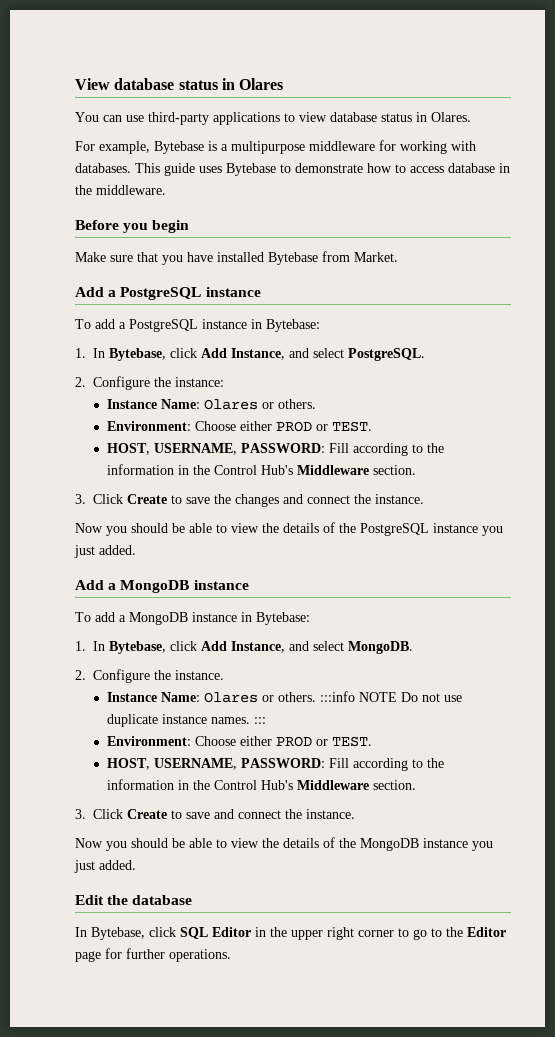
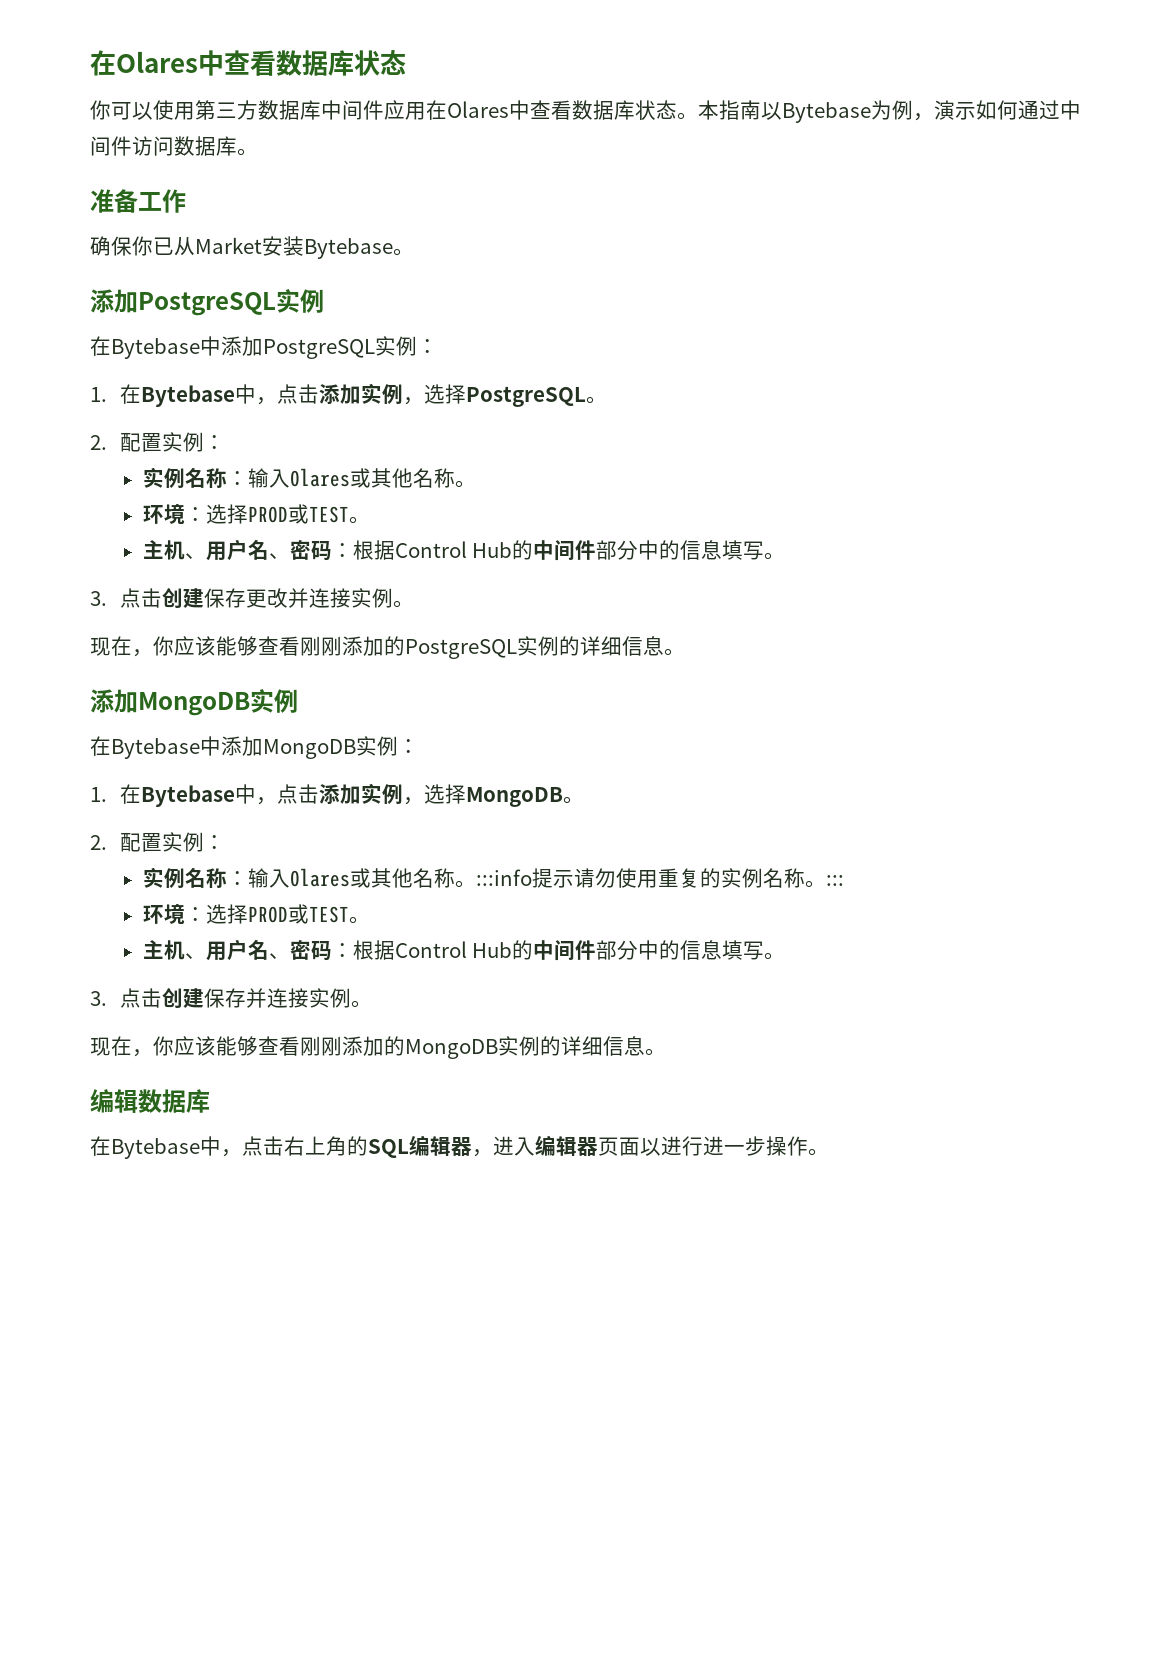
[75,78,284,90] [75,112,471,125] [75,140,476,154] [75,163,510,176] [75,185,166,195] [75,220,190,233] [75,251,398,265] [75,287,261,300] [75,319,320,332] [75,348,425,361] [75,376,224,390] [107,399,317,410] [107,421,373,432] [107,443,445,456] [107,464,417,475] [75,494,424,507] [75,522,503,536] [74,545,136,558] [75,580,249,593] [75,612,310,625] [75,641,413,654] [75,669,224,683] [107,691,463,703] [107,714,267,727] [107,736,373,747] [107,758,445,771] [107,779,417,790] [75,809,355,819] [75,837,493,851] [74,860,136,873] [75,895,193,905] [75,927,506,940] [75,948,231,962] View database status in Olares // You can use third-party applications to view database status in Olares. // For example, Bytebase is a multipurpose middleware for working with databases. This guide uses Bytebase to demonstrate how to access database in the middleware. // Before you begin // Make sure that you have installed Bytebase from Market. // Add a PostgreSQL instance // To add a PostgreSQL instance in Bytebase: // 1. In Bytebase, click Add Instance, and select PostgreSQL. // 2. Configure the instance: // Instance Name: Olares or others. // Environment: Choose either PROD or TEST. // HOST, USERNAME, PASSWORD: Fill according to the information in the Control Hub's Middleware section. // 3. Click Create to save the changes and connect the instance. // Now you should be able to view the details of the PostgreSQL instance you just added. // Add a MongoDB instance // To add a MongoDB instance in Bytebase: // 1. In Bytebase, click Add Instance, and select MongoDB. // 2. Configure the instance. // Instance Name: Olares or others. :::info NOTE Do not use duplicate instance names. ::: // Environment: Choose either PROD or TEST. // HOST, USERNAME, PASSWORD: Fill according to the information in the Control Hub's Middleware section. // 3. Click Create to save and connect the instance. // Now you should be able to view the details of the MongoDB instance you just added. // Edit the database // In Bytebase, click SQL Editor in the upper right corner to go to the Editor page for further operations. -> [90,50,406,76] [90,100,1081,123] [90,136,258,156] [90,189,186,213] [90,236,414,259] [90,289,324,316] [90,336,438,359] [90,383,608,407] [90,432,226,452] [142,467,476,489] [142,504,370,524] [142,539,786,561] [90,588,415,608] [90,636,685,659] [90,689,298,716] [90,736,419,759] [90,783,585,807] [90,832,226,852] [142,867,844,889] [142,904,370,924] [142,939,786,961] [90,988,373,1008] [90,1036,666,1059] [90,1089,210,1113] [90,1135,829,1159] 在Olares中查看数据库状态 // 你可以使用第三方数据库中间件应用在Olares中查看数据库状态。本指南以Bytebase为例，演示如何通过中间件访问数据库。 // 准备工作 // 确保你已从Market安装Bytebase。 // 添加PostgreSQL实例 // 在Bytebase中添加PostgreSQL实例： // 1.在Bytebase中，点击添加实例，选择PostgreSQL。 // 2.配置实例： // 实例名称：输入Olares或其他名称。 // 环境：选择PROD或TEST。 // 主机、用户名、密码：根据Control Hub的中间件部分中的信息填写。 // 3.点击创建保存更改并连接实例。 // 现在，你应该能够查看刚刚添加的PostgreSQL实例的详细信息。 // 添加MongoDB实例 // 在Bytebase中添加MongoDB实例： // 1.在Bytebase中，点击添加实例，选择MongoDB。 // 2.配置实例： // 实例名称：输入Olares或其他名称。:::info提示请勿使用重复的实例名称。::: // 环境：选择PROD或TEST。 // 主机、用户名、密码：根据Control Hub的中间件部分中的信息填写。 // 3.点击创建保存并连接实例。 // 现在，你应该能够查看刚刚添加的MongoDB实例的详细信息。 // 编辑数据库 // 在Bytebase中，点击右上角的SQL编辑器，进入编辑器页面以进行进一步操作。

